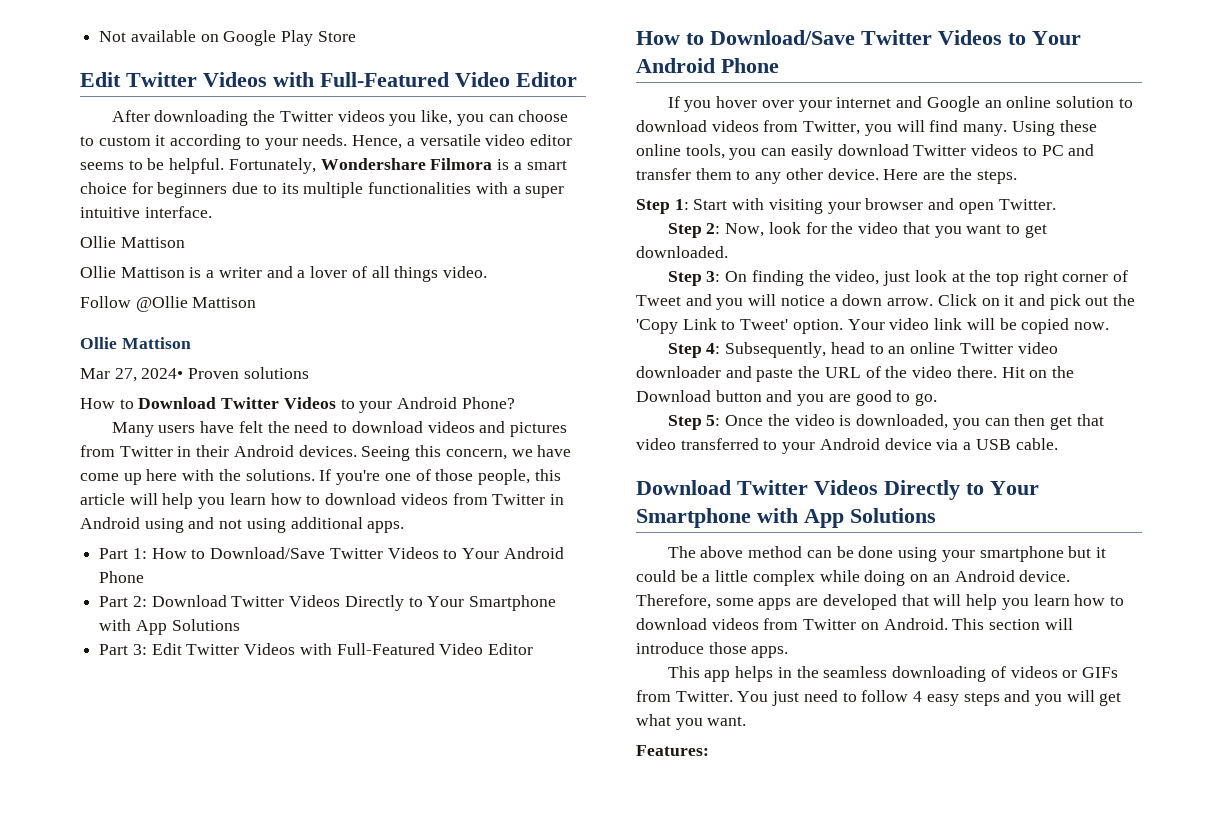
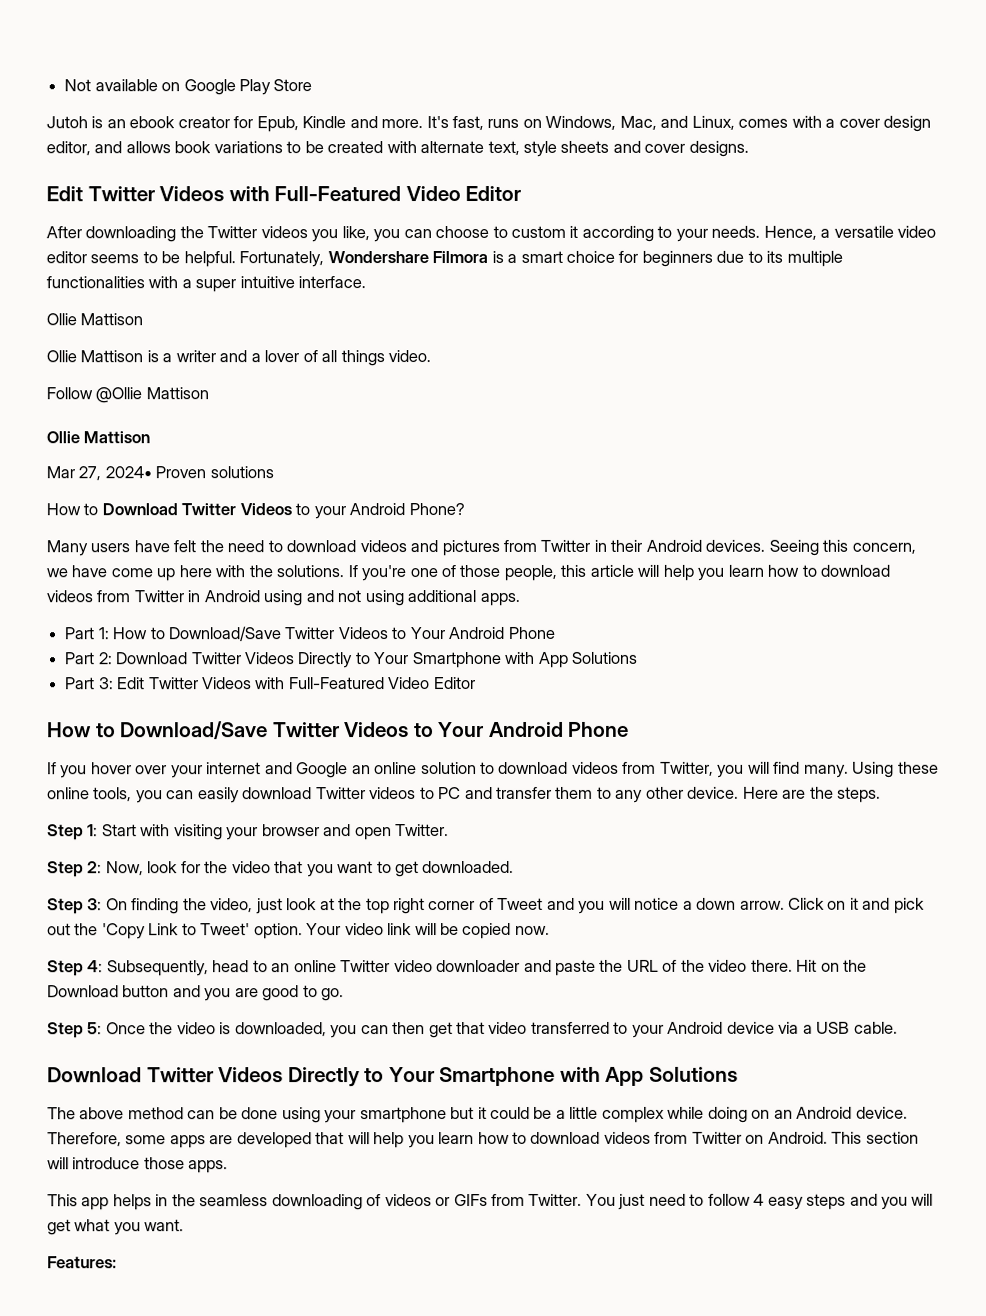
(356, 36) none -> [46,115,932,133] [46,140,749,157] // Jutoh is an ebook creator for Epub, Kindle and more. It's fast, runs on Windows, Mac, and Linux, comes with a cover design editor, and allows book variations to be created with alternate text, style sheets and cover designs.

